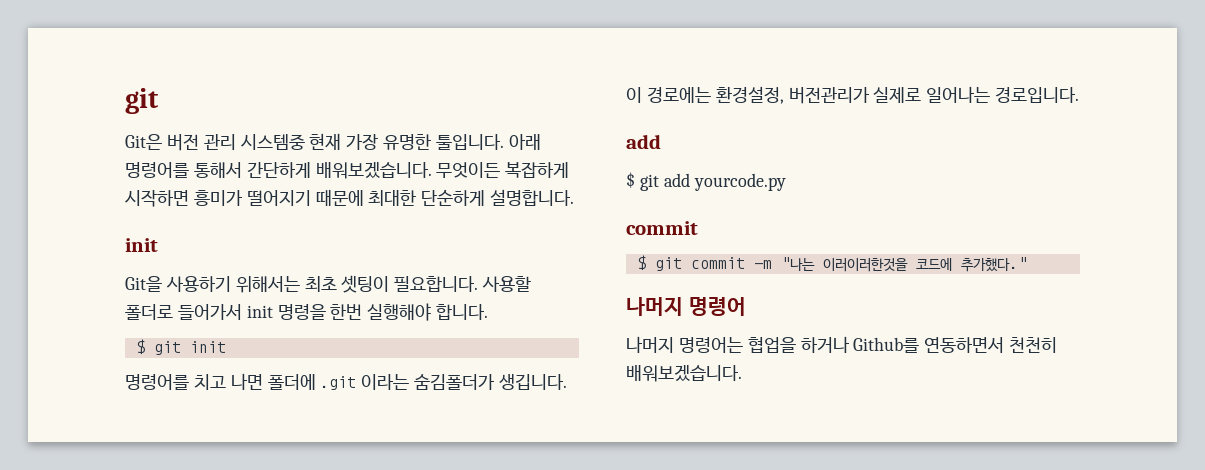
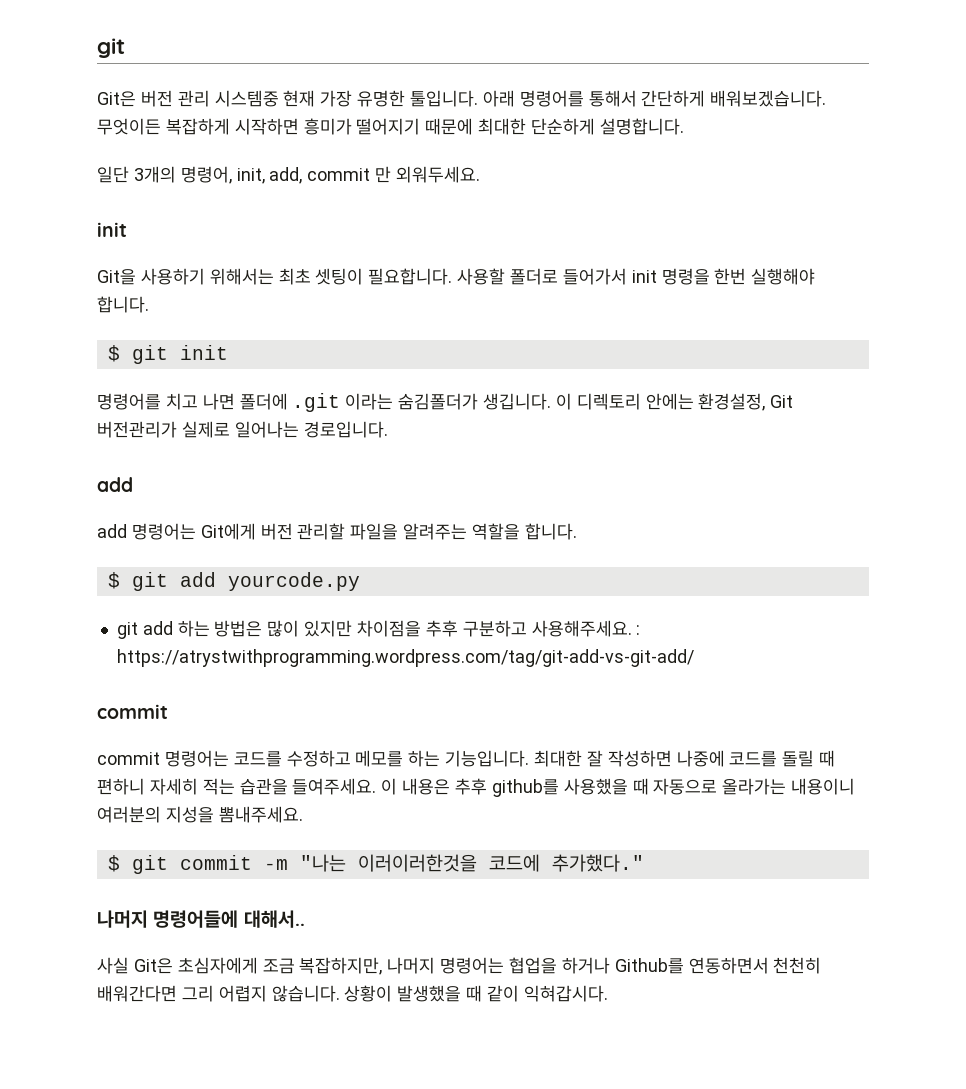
(575, 197) none -> [97,166,481,184] // 일단 3개의 명령어, init, add, commit 만 외워두세요.
[646,86,784,104] 경로에는 환경설정, -> [576,393,794,411] 디렉토리 안에는 환경설정, Git
[626,172,786,191] [626,221,698,235] $ git add yourcode.py // commit -> [97,523,577,540] [107,572,360,591] [116,620,641,639] [116,649,694,667] [97,704,168,719] [97,750,836,767] [97,778,856,797] [97,806,303,823] add 명령어는 Git에게 버전 관리할 파일을 알려주는 역할을 합니다. // $ git add yourcode.py // git add 하는 방법은 많이 있지만 차이점을 추후 구분하고 사용해주세요. : https://atrystwithprogramming.wordpress.com/tag/git-add-vs-git-add/ // commit // commit 명령어는 코드를 수정하고 메모를 하는 기능입니다. 최대한 잘 작성하면 나중에 코드를 돌릴 때 편하니 자세히 적는 습관을 들여주세요. 이 내용은 추후 github를 사용했을 때 자동으로 올라가는 내용이니 여러분의 지성을 뽐내주세요.
[688,297,746,316] 명령어 // -> [153,910,305,928] [97,957,383,975] 명령어들에 대해서.. // 사실 Git은 초심자에게 조금 복잡하지만,
[626,365,742,382] 배워보겠습니다. -> [97,985,608,1002] 배워간다면 그리 어렵지 않습니다. 상황이 발생했을 때 같이 익혀갑시다.

